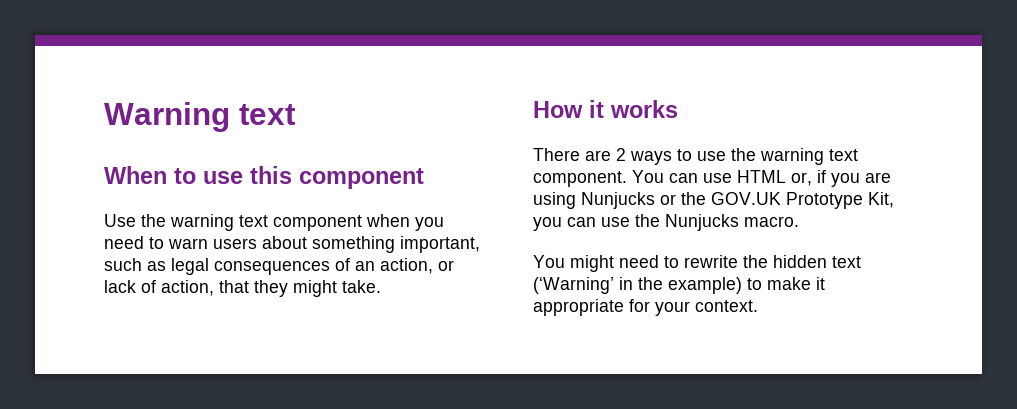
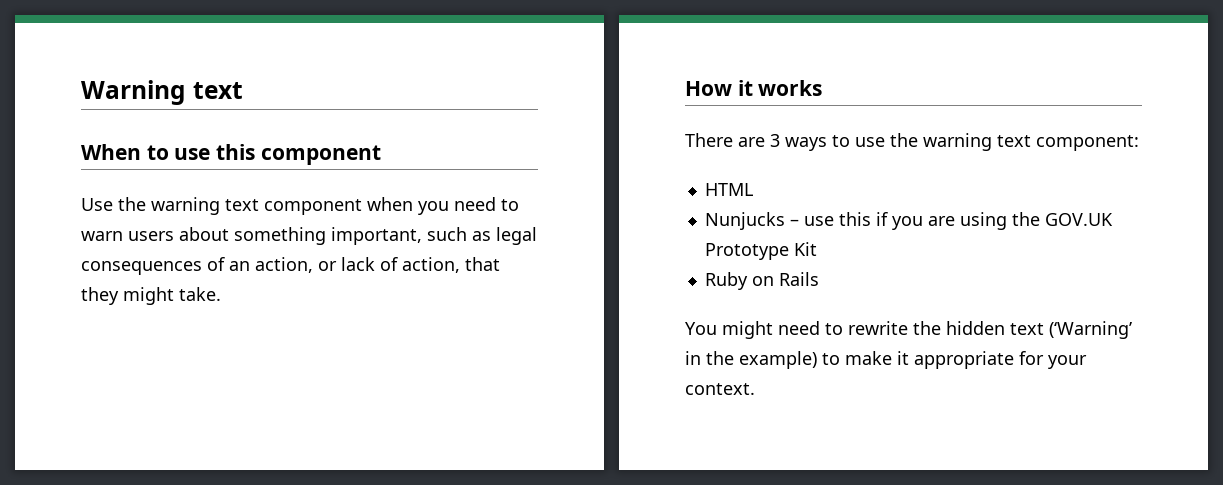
[616,148,626,161] 2 -> [770,134,780,147] 3
[533,170,812,187] component. You can use HTML or, -> [1036,135,1139,151] [704,183,753,196] [704,212,871,230] component: // HTML // Nunjucks – use this
[581,192,676,209] Nunjucks or -> (1007, 221) none
[868,192,894,208] [533,214,799,231] Kit, you can use the Nunjucks macro. -> [793,242,817,256] [704,272,819,290] Kit // Ruby on Rails

